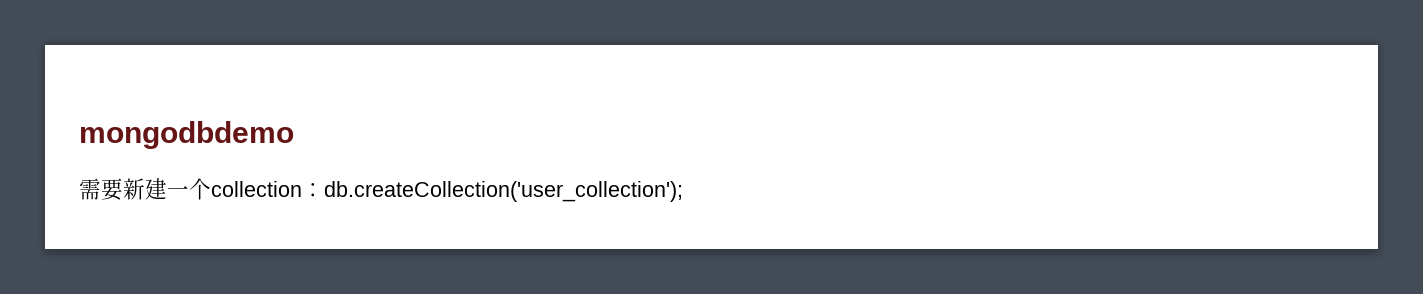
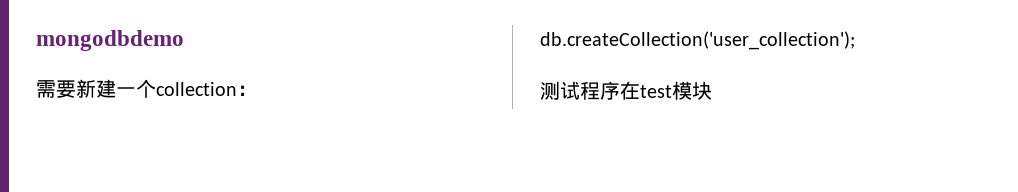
(683, 191) none -> [540,81,712,100] // 测试程序在test模块

